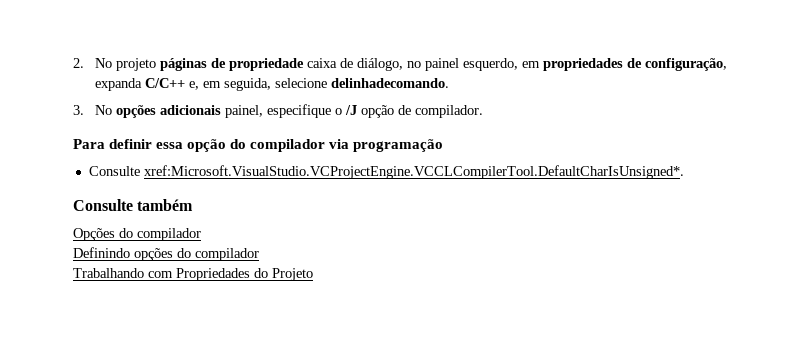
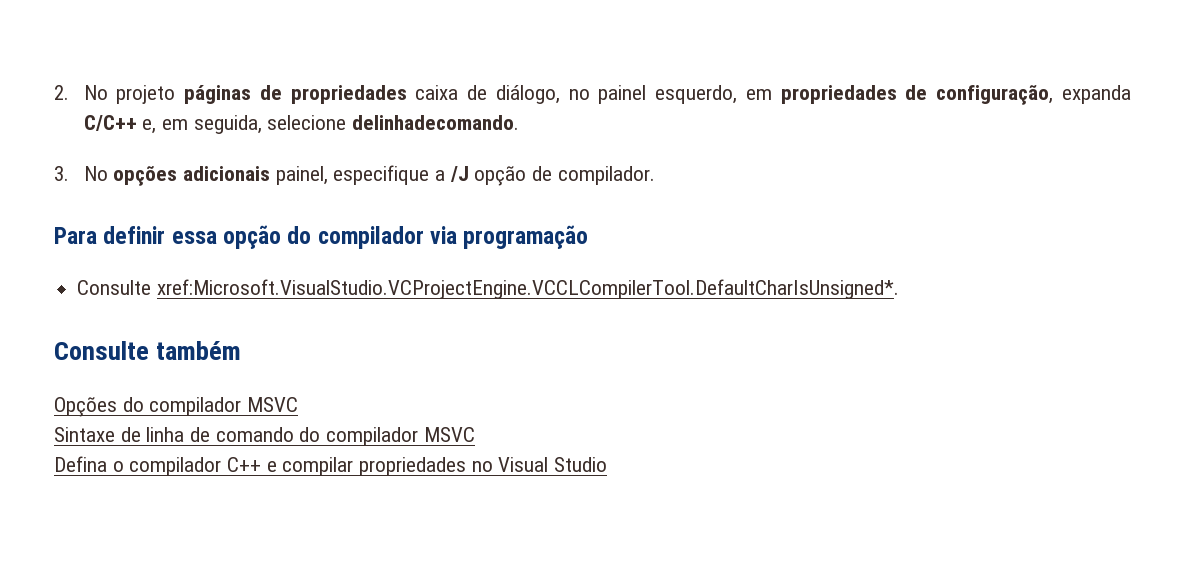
[228,58,304,71] propriedade -> [290,85,407,104] propriedades
[334,108,342,115] o -> [434,170,445,181] a
[73,247,259,261] [73,268,313,281] // Definindo opções do compilador // Trabalhando com Propriedades do Projeto -> [247,397,299,412] [54,427,475,446] [54,456,608,476] MSVC // Sintaxe de linha de comando do compilador MSVC // Defina o compilador C++ e compilar propriedades no Visual Studio

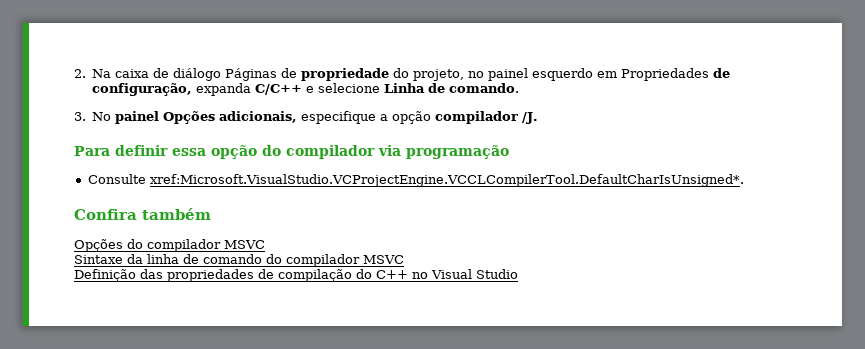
[83,85,1131,105] [83,115,519,134] [54,165,655,186] No projeto páginas de propriedades caixa de diálogo, no painel esquerdo, em propriedades de configuração, expanda C/C++ e, em seguida, selecione delinhadecomando. // 3. No opções adicionais painel, especifique a /J opção de compilador. -> [92,68,731,81] [92,83,520,96] [74,111,539,124] Na caixa de diálogo Páginas de propriedade do projeto, no painel esquerdo em Propriedades de configuração, expanda C/C++ e selecione Linha de comando. // 3. No painel Opções adicionais, especifique a opção compilador /J.
[54,341,149,360] Consulte -> [74,209,137,220] Confira
[120,427,141,442] de -> [127,254,143,264] da
[54,456,467,476] Defina o compilador C++ e compilar propriedades -> [74,269,408,282] Definição das propriedades de compilação do C++

